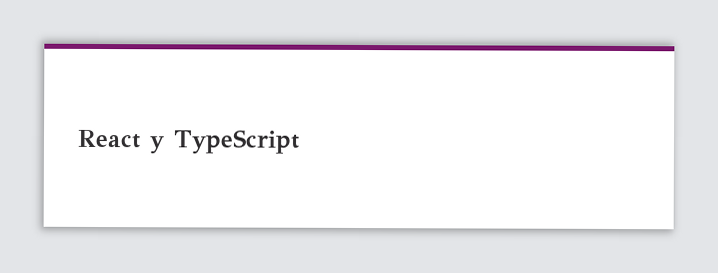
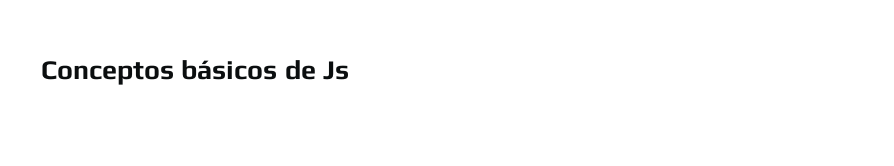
[77,129,300,155] React y TypeScript -> [41,60,349,85] Conceptos básicos de Js

